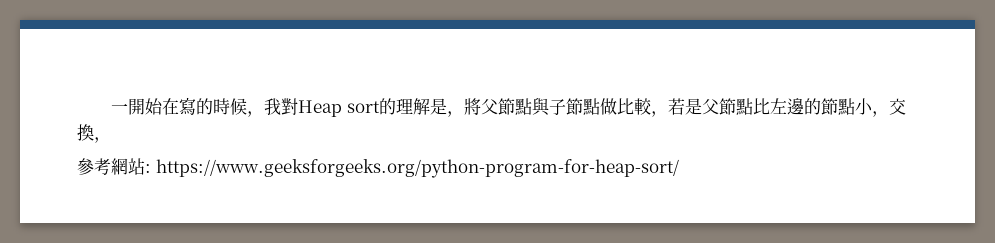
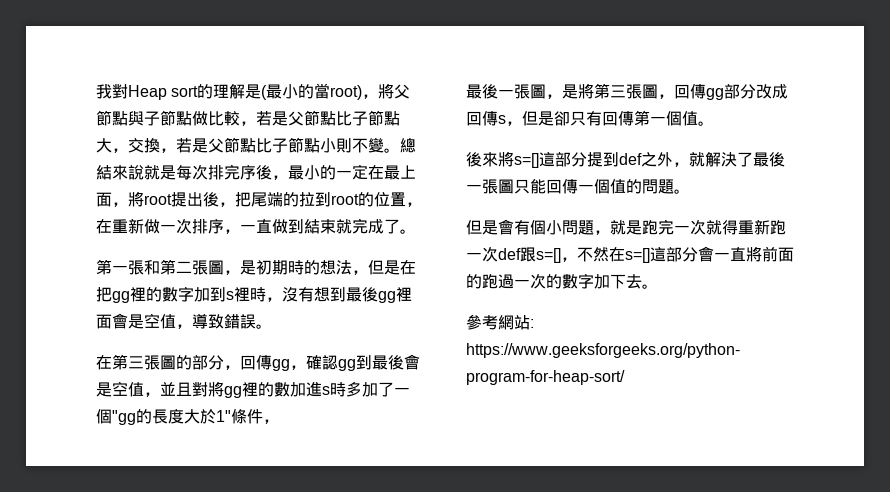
[110,97,264,117] 一開始在寫的時候， -> (96, 91) none
(447, 106) none -> [261,83,363,100] (最小的當root)
[769,98,873,115] 左邊的節點小 -> [352,110,400,126] [96,138,112,153] 子節點大
(111, 140) none -> [176,137,416,153] [96,164,416,180] [96,191,422,207] [96,218,416,234] [96,259,416,275] [96,286,412,303] [96,313,272,329] [96,354,420,371] [96,381,410,398] [96,409,279,425] [466,83,788,100] [466,110,714,126] [466,151,785,168] [466,179,690,194] [466,219,786,235] [466,246,794,263] [466,273,658,289] 若是父節點比子節點小則不變。總結來說就是每次排完序後，最小的一定在最上面，將root提出後，把尾端的拉到root的位置，在重新做一次排序，一直做到結束就完成了。 // 第一張和第二張圖，是初期時的想法，但是在把gg裡的數字加到s裡時，沒有想到最後gg裡面會是空值，導致錯誤。 // 在第三張圖的部分，回傳gg，確認gg到最後會是空值，並且對將gg裡的數加進s時多加了一個"gg的長度大於1"條件， // 最後一張圖，是將第三張圖，回傳gg部分改成回傳s，但是卻只有回傳第一個值。 // 後來將s=[]這部分提到def之外，就解決了最後一張圖只能回傳一個值的問題。 // 但是會有個小問題，就是跑完一次就得重新跑一次def跟s=[]，不然在s=[]這部分會一直將前面的跑過一次的數字加下去。

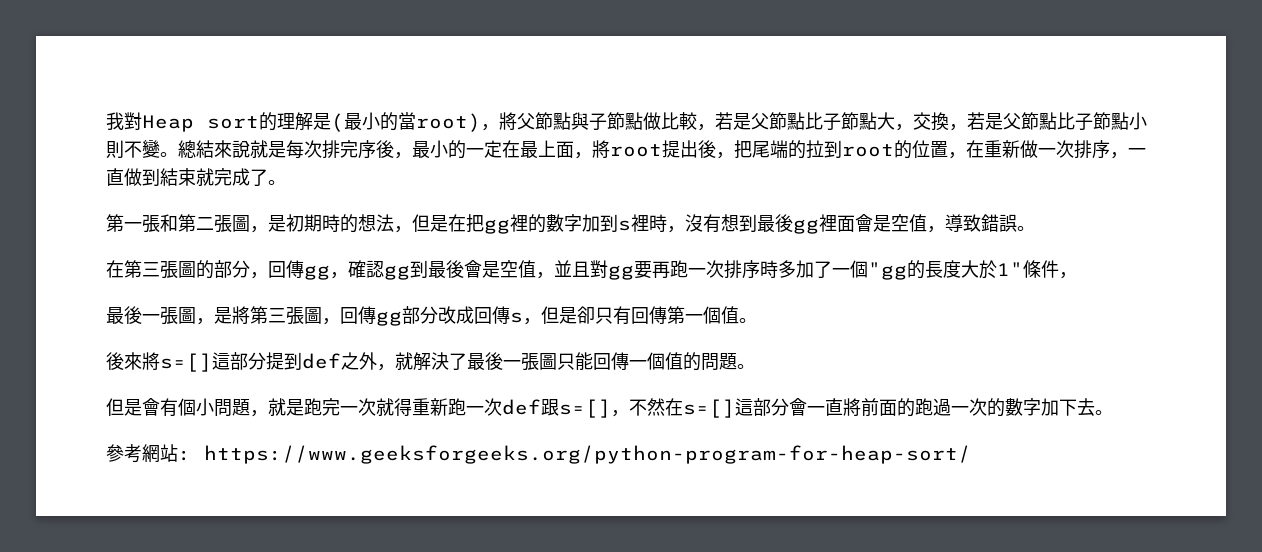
[208,381,330,398] 將gg裡的數加進s -> [608,260,760,280] gg要再跑一次排序

